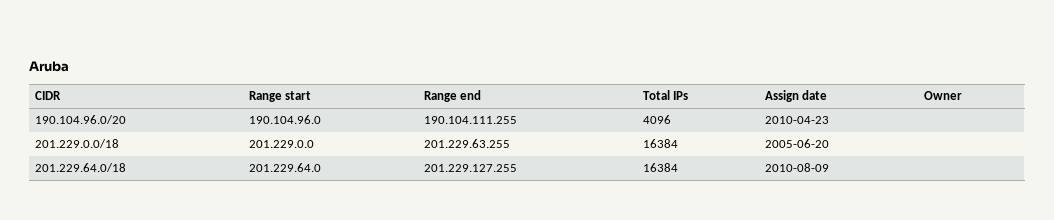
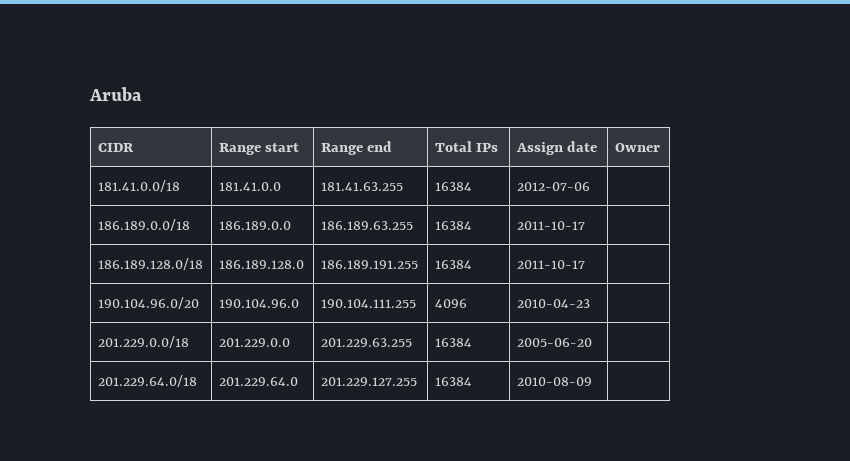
(962, 95) none -> [97,180,180,192] [218,182,281,191] [320,182,403,191] [434,182,472,191] [516,182,590,191] [97,219,190,231] [218,221,291,230] [320,221,413,230] [434,221,472,230] [516,221,585,230] [97,258,203,270] [218,260,304,269] [320,260,418,269] [434,260,472,269] [516,260,585,269] // 181.41.0.0/18 | 181.41.0.0 | 181.41.63.255 | 16384 | 2012-07-06 | // 186.189.0.0/18 | 186.189.0.0 | 186.189.63.255 | 16384 | 2011-10-17 | // 186.189.128.0/18 | 186.189.128.0 | 186.189.191.255 | 16384 | 2011-10-17 |

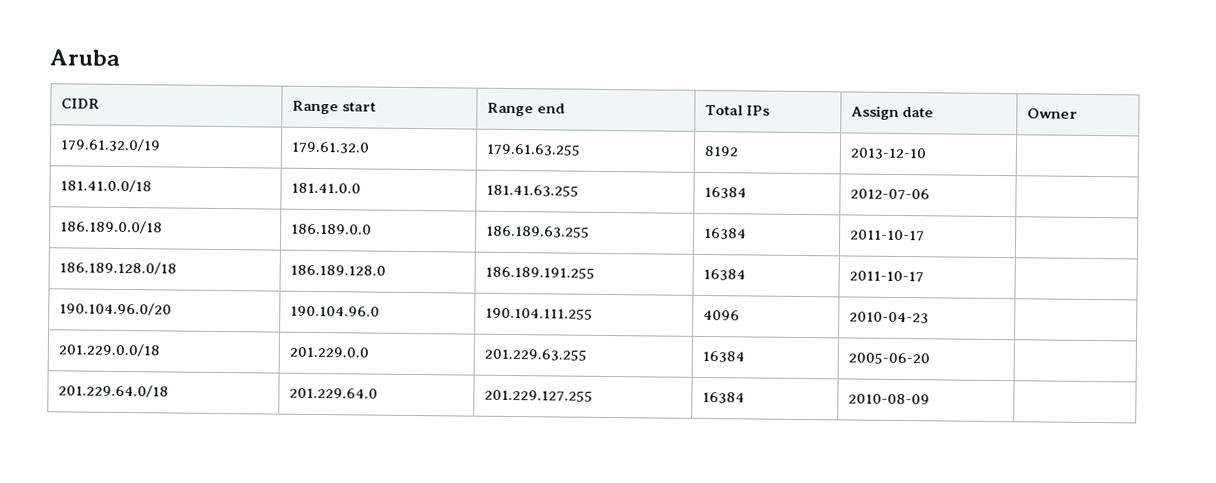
(660, 147) none -> [60,138,162,152] [291,141,371,154] [486,143,581,156] [704,145,739,157] [850,147,927,160] // 179.61.32.0/19 | 179.61.32.0 | 179.61.63.255 | 8192 | 2013-12-10 |

